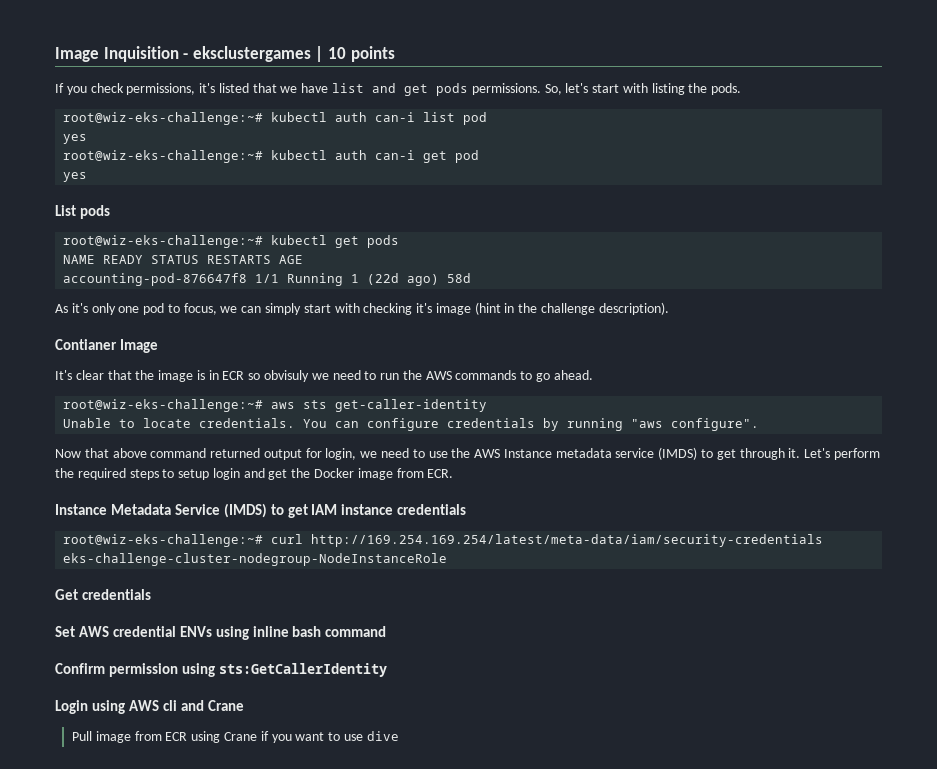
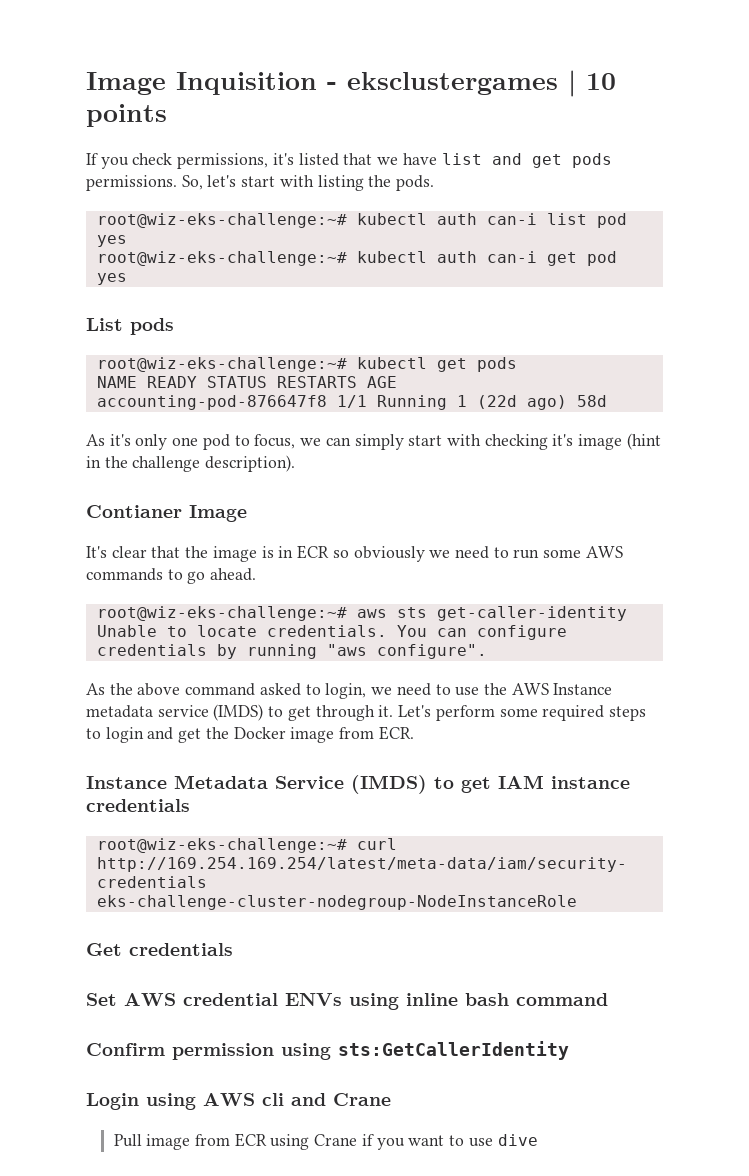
[264,370,310,382] obvisuly -> [353,546,425,562] obviously
[402,370,422,380] the -> [543,549,582,558] some
[55,448,322,460] Now that above command returned output for -> [86,683,321,696] As the above command asked to
[55,468,74,478] the -> [499,708,538,717] some
[178,469,210,480] setup -> (101, 733) none

